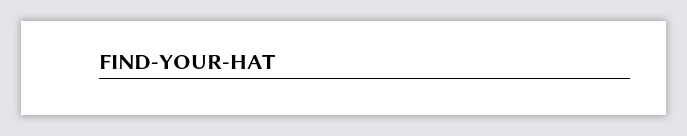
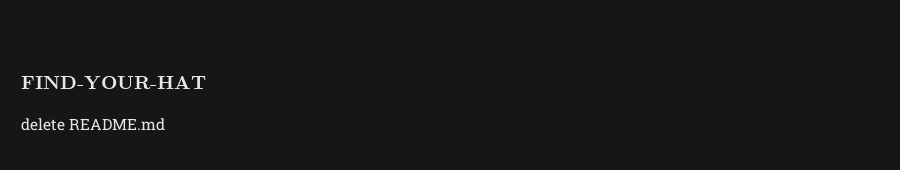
(275, 62) none -> [21,118,166,131] // delete README.md

